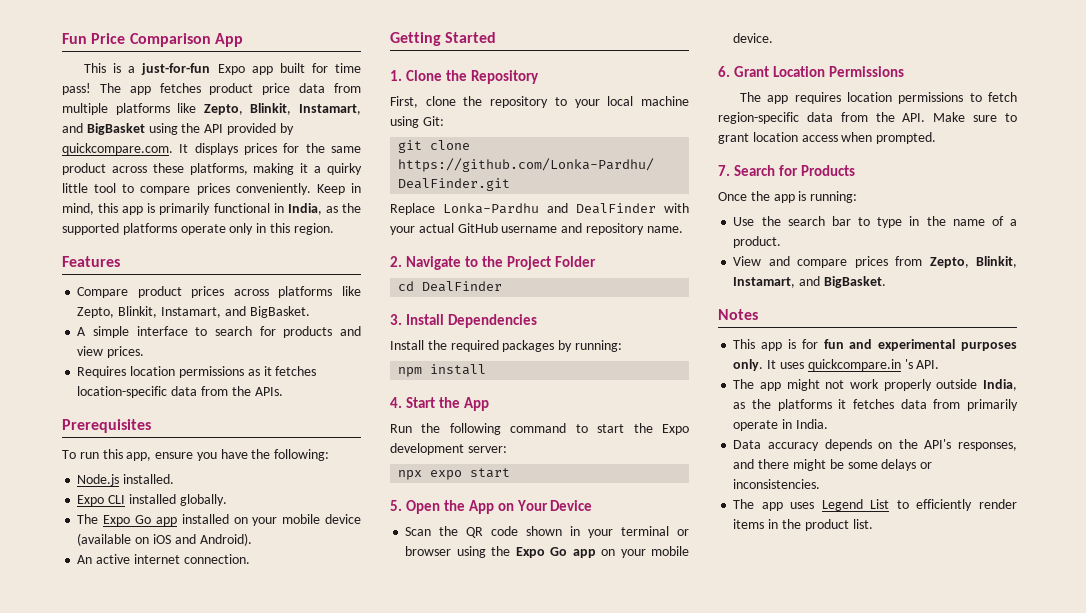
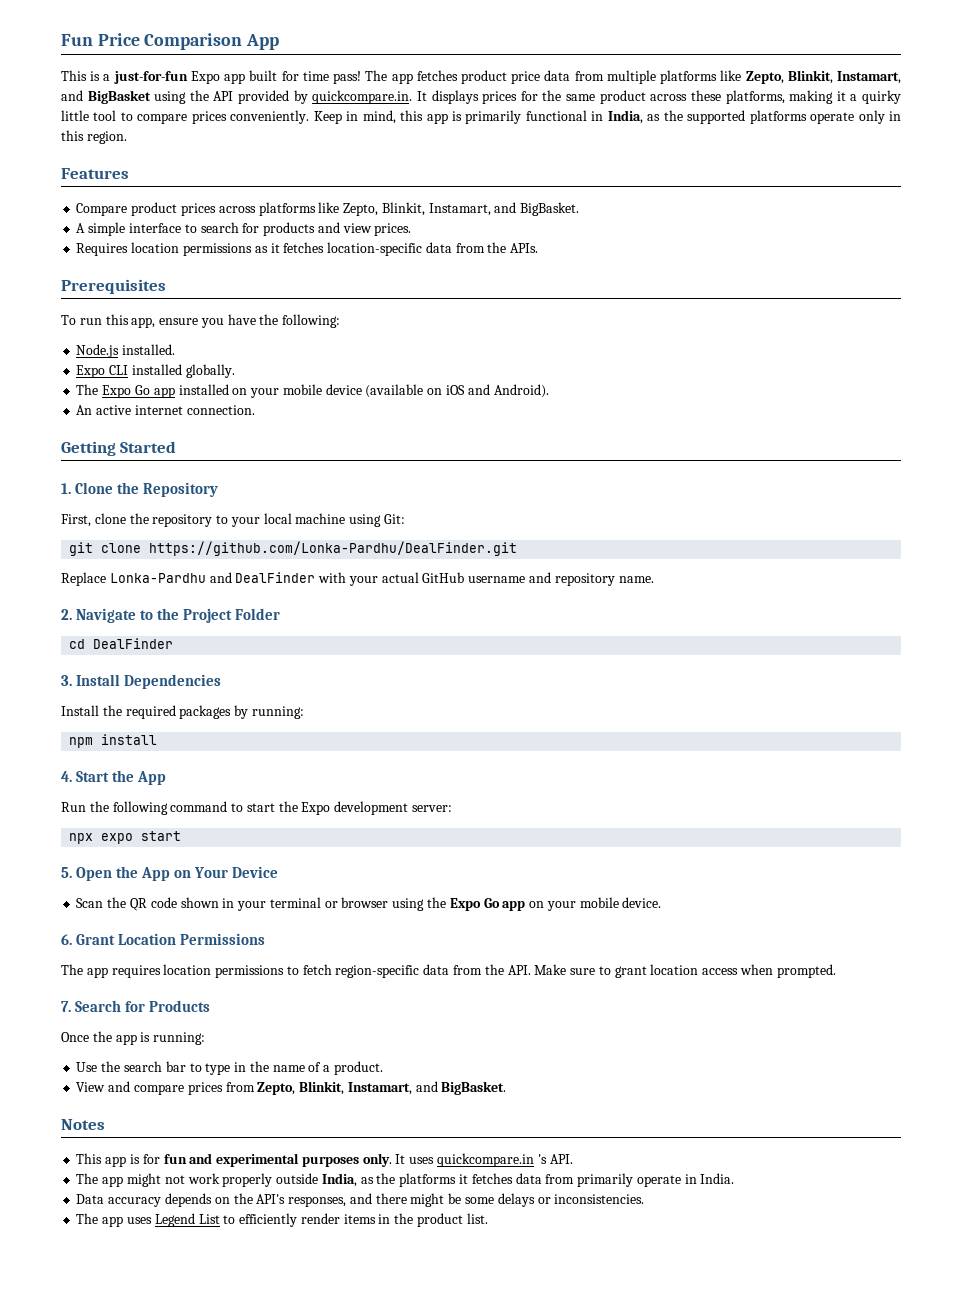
[62,143,173,155] quickcompare.com. -> [312,90,413,104] quickcompare.in.

